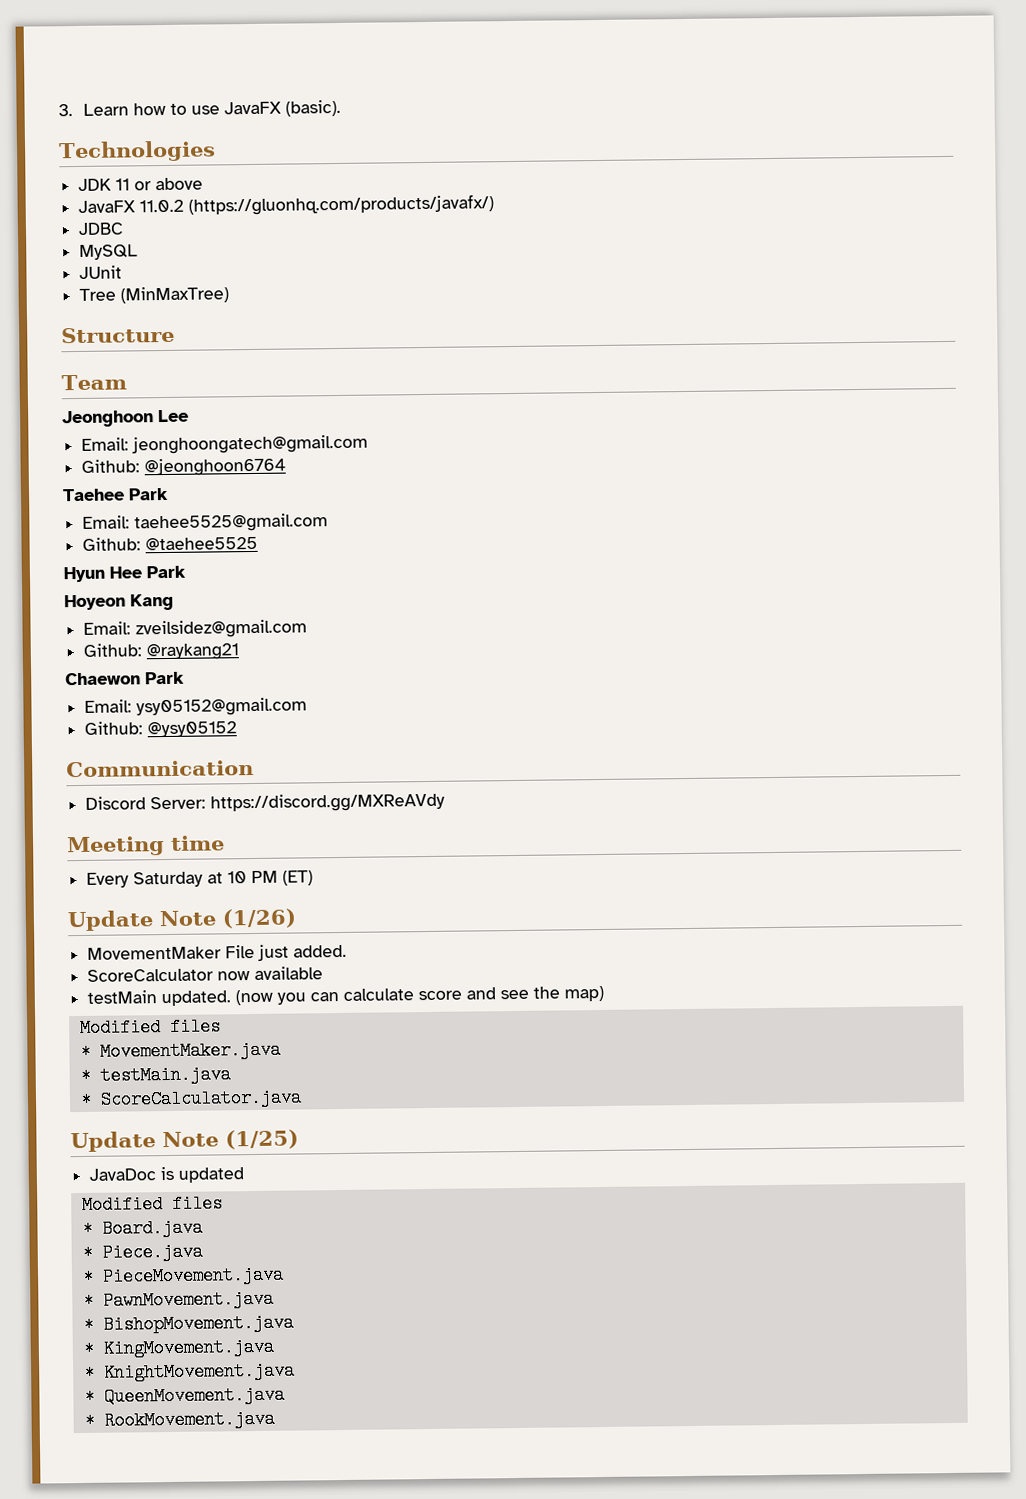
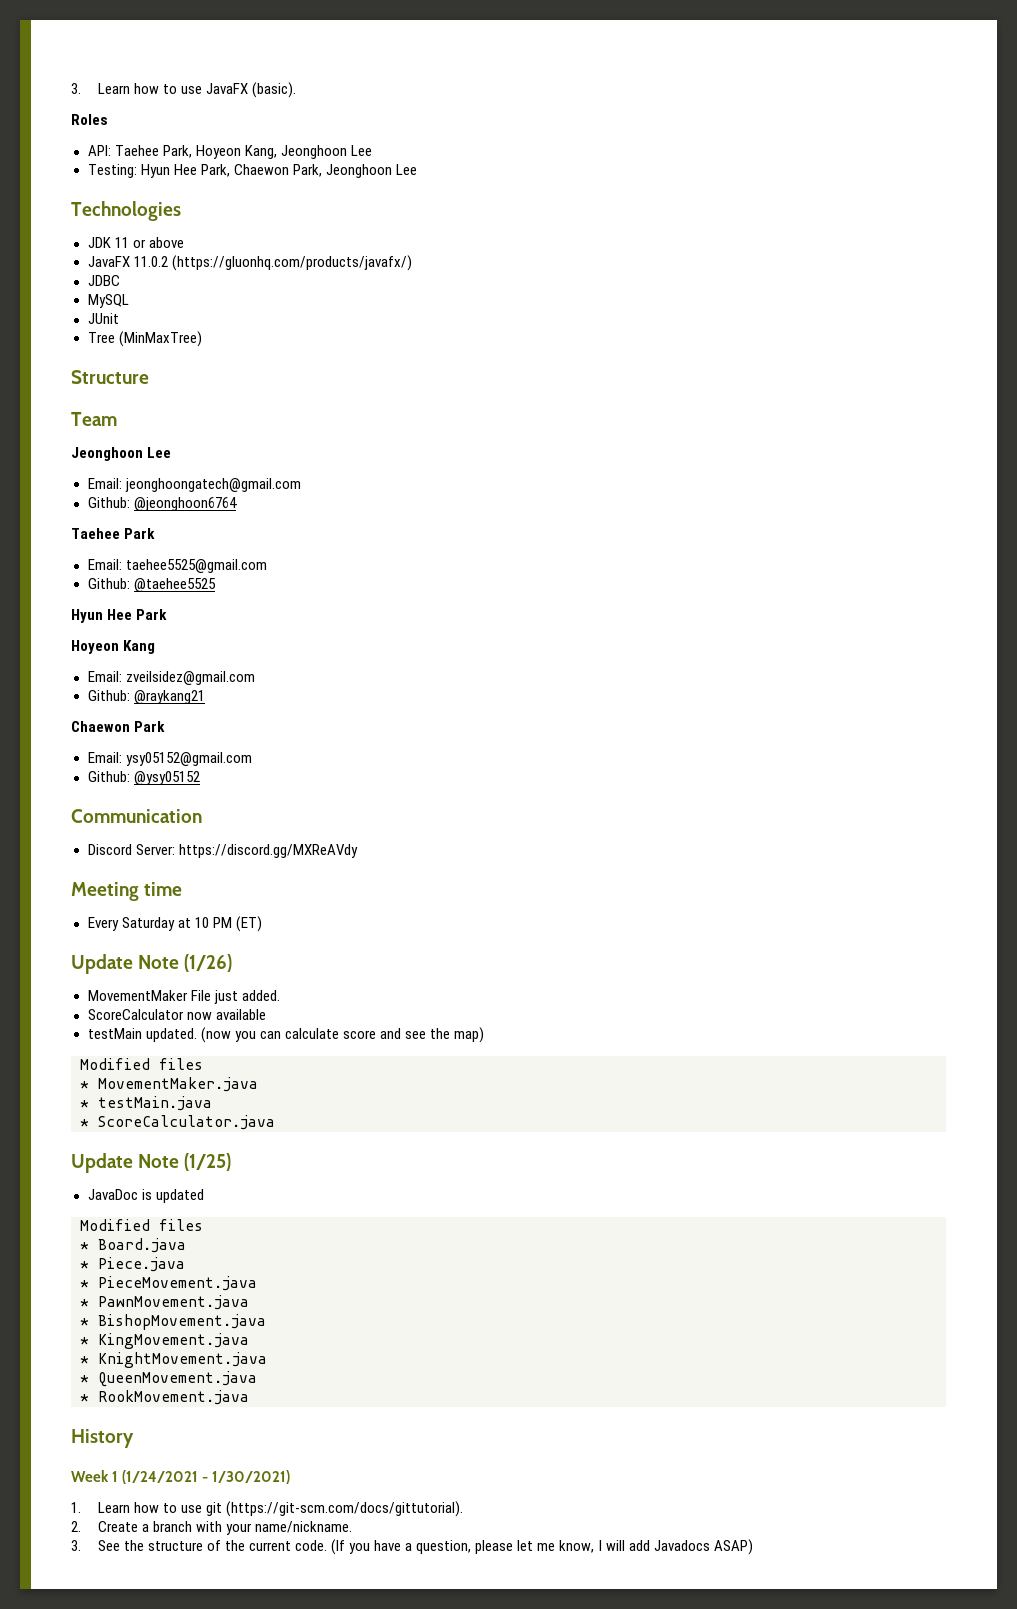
(341, 108) none -> [71,114,108,125] [87,145,372,159] [87,164,417,178] // Roles // API: Taehee Park, Hoyeon Kang, Jeonghoon Lee // Testing: Hyun Hee Park, Chaewon Park, Jeonghoon Lee
(275, 1419) none -> [71,1429,134,1448] [71,1470,291,1484] [71,1501,463,1517] [71,1521,352,1535] [71,1539,753,1555] // History // Week 1 (1/24/2021 - 1/30/2021) // 1. Learn how to use git (https://git-scm.com/docs/gittutorial). // 2. Create a branch with your name/nickname. // 3. See the structure of the current code. (If you have a question, please let me know, I will add Javadocs ASAP)

